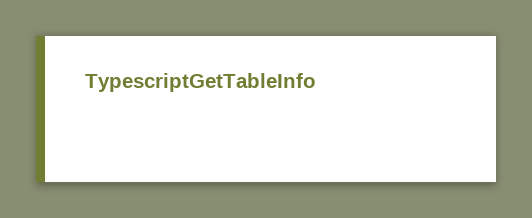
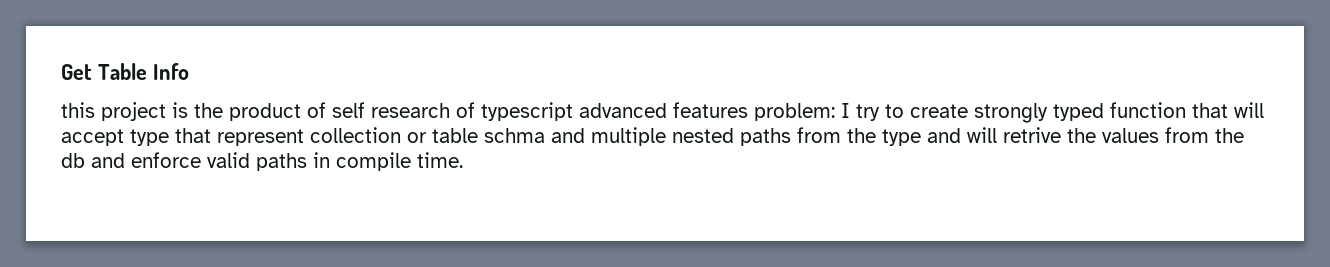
[85,73,316,92] TypescriptGetTableInfo -> [61,63,189,80] [61,102,1264,123] [61,127,1244,146] [61,152,463,171] Get Table Info // this project is the product of self research of typescript advanced features problem: I try to create strongly typed function that will accept type that represent collection or table schma and multiple nested paths from the type and will retrive the values from the db and enforce valid paths in compile time.

